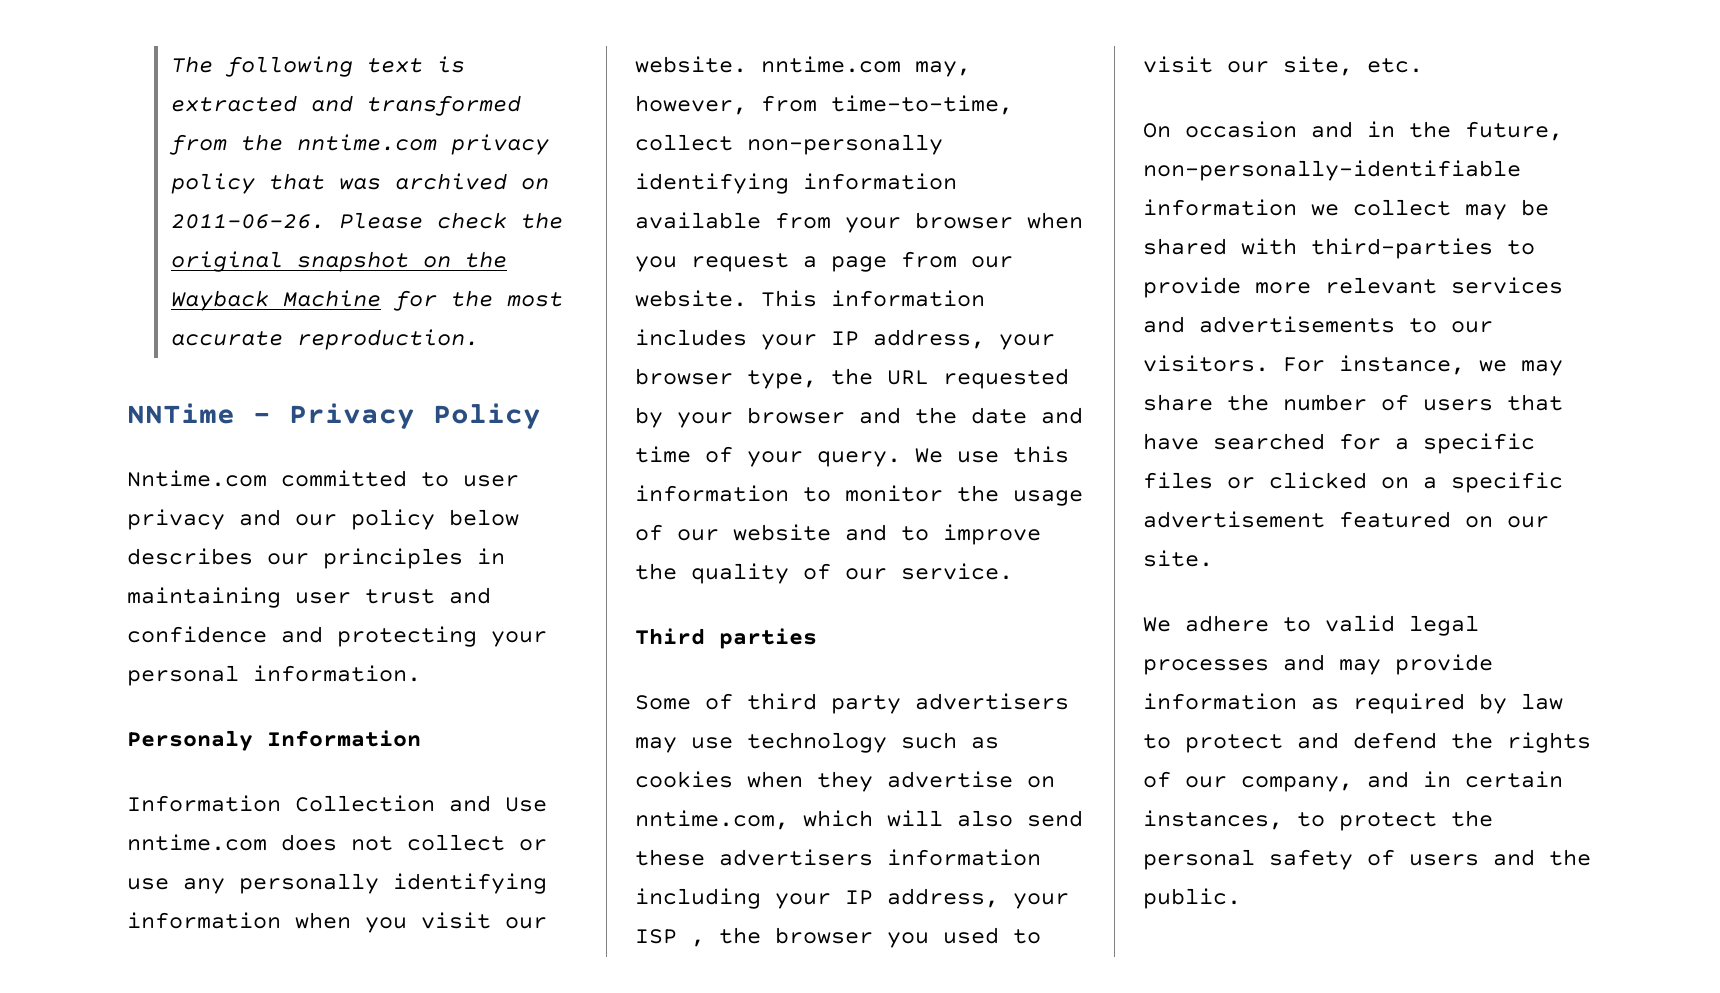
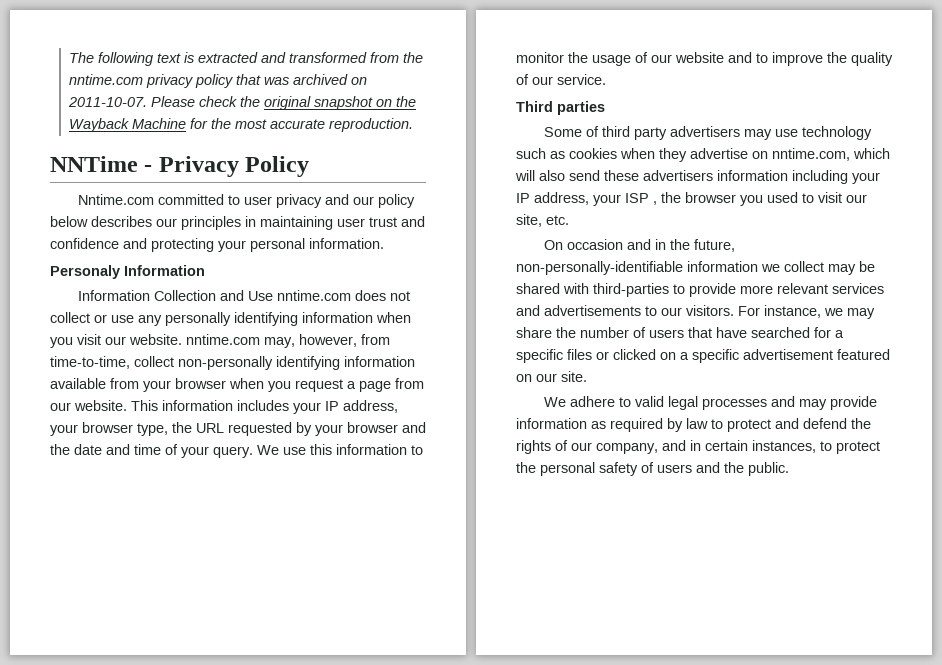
[170,213,325,229] 2011-06-26. -> [67,97,147,107] 2011-10-07.

